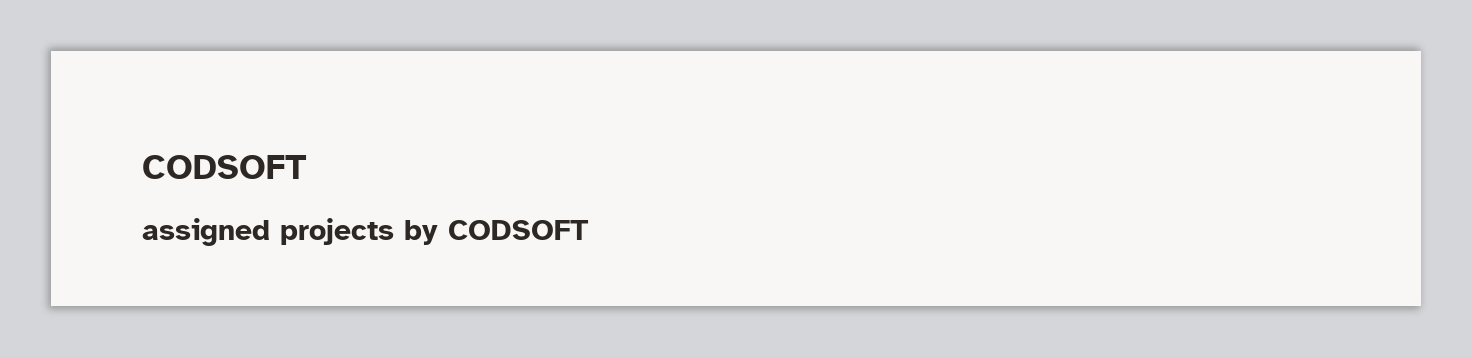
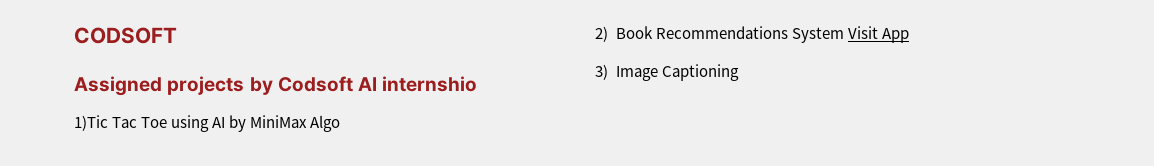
[142,218,270,246] assigned -> [74,76,162,96] Assigned
[448,220,589,240] CODSOFT -> [277,76,478,92] [74,115,341,132] [595,26,909,43] [595,64,739,81] Codsoft AI internshio // 1)Tic Tac Toe using AI by MiniMax Algo // 2) Book Recommendations System Visit App // 3) Image Captioning

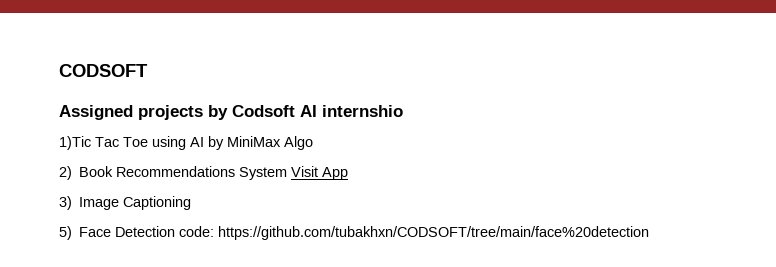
(739, 72) none -> [59,226,650,240] // 5) Face Detection code: https://github.com/tubakhxn/CODSOFT/tree/main/face%20detection

